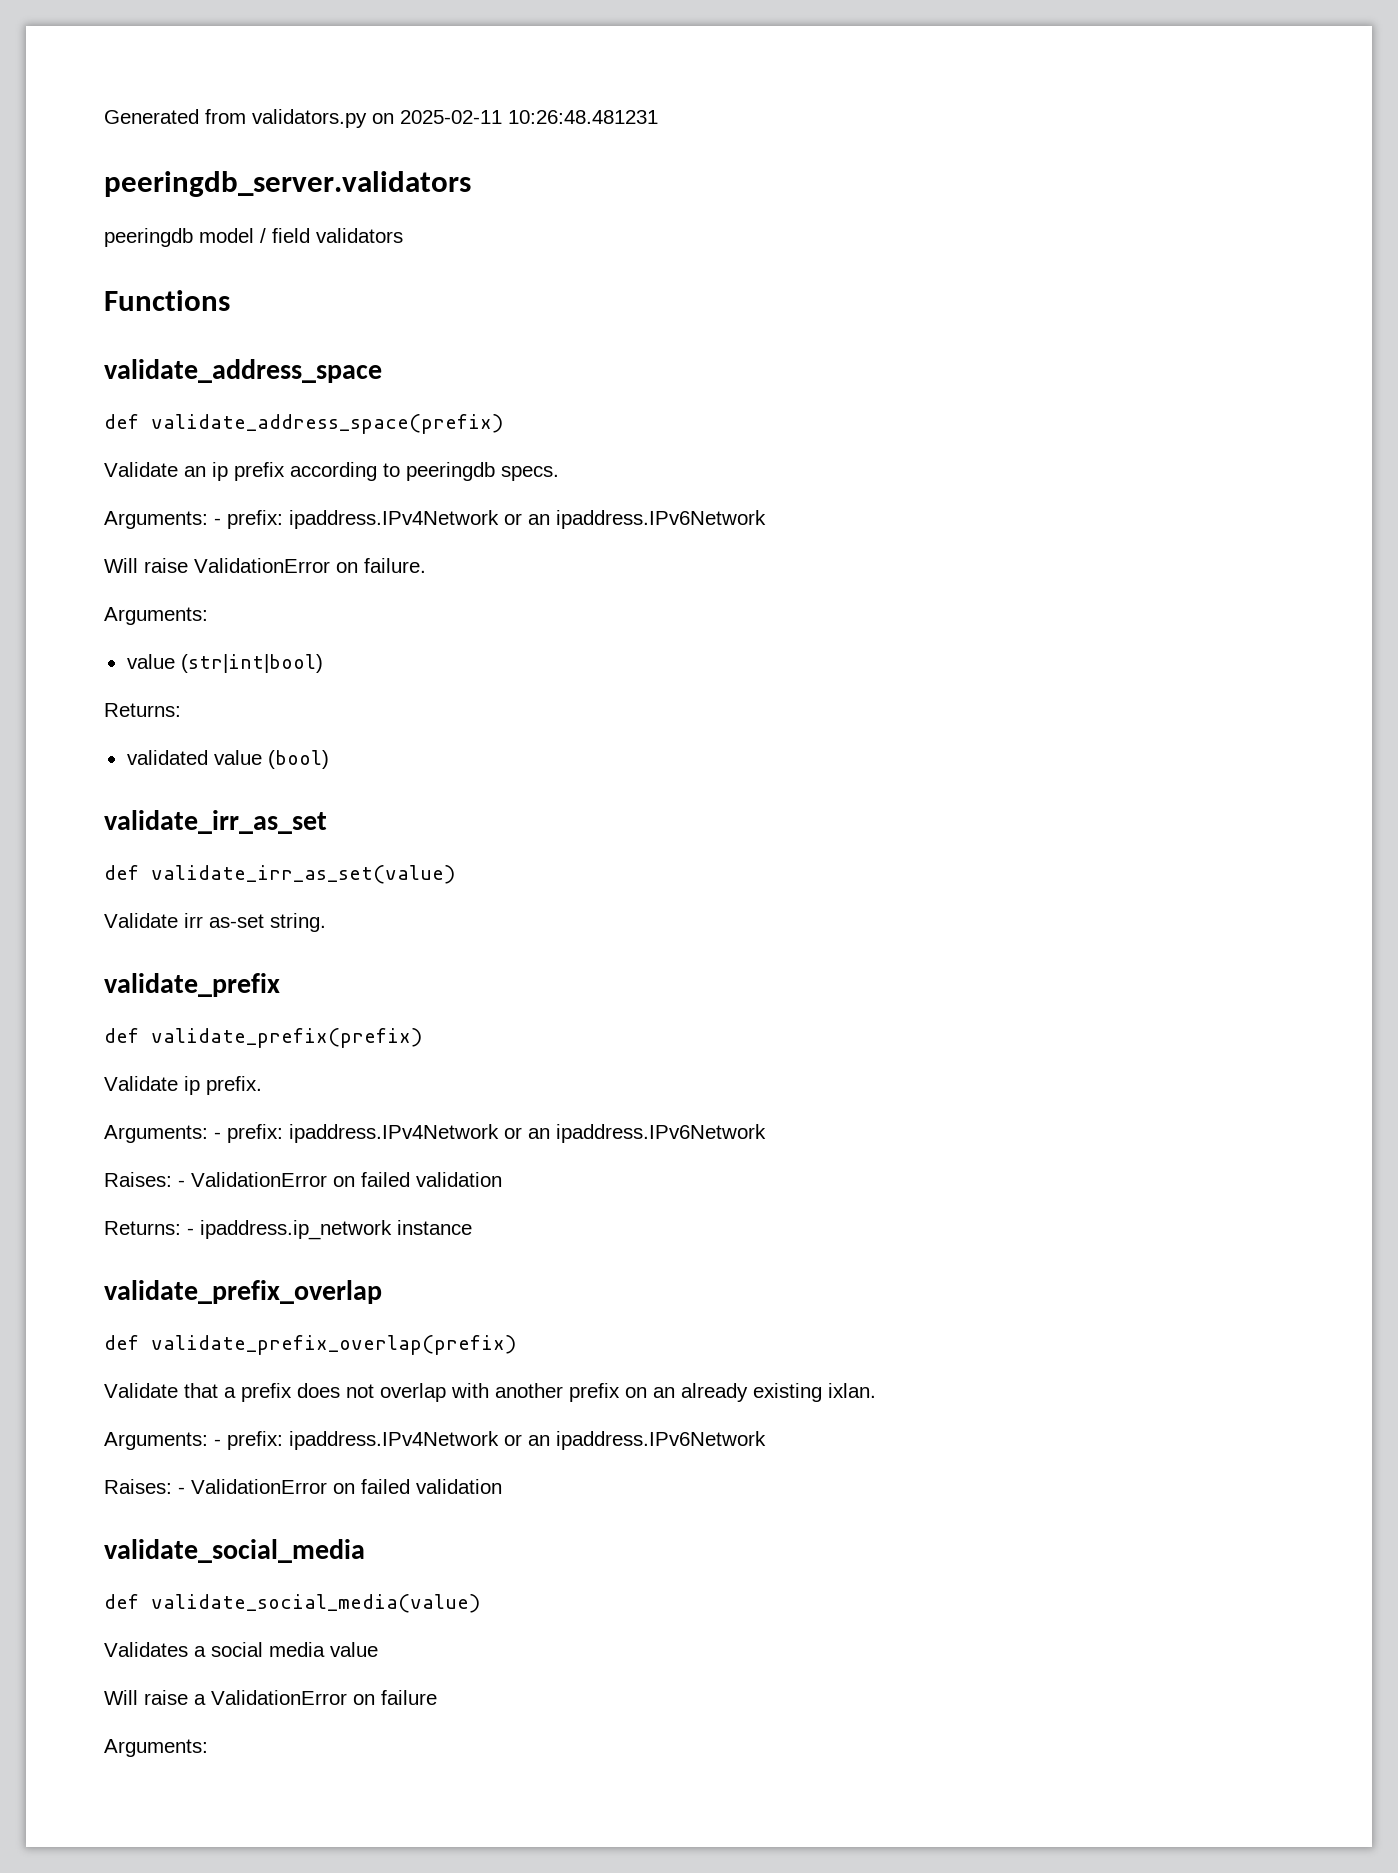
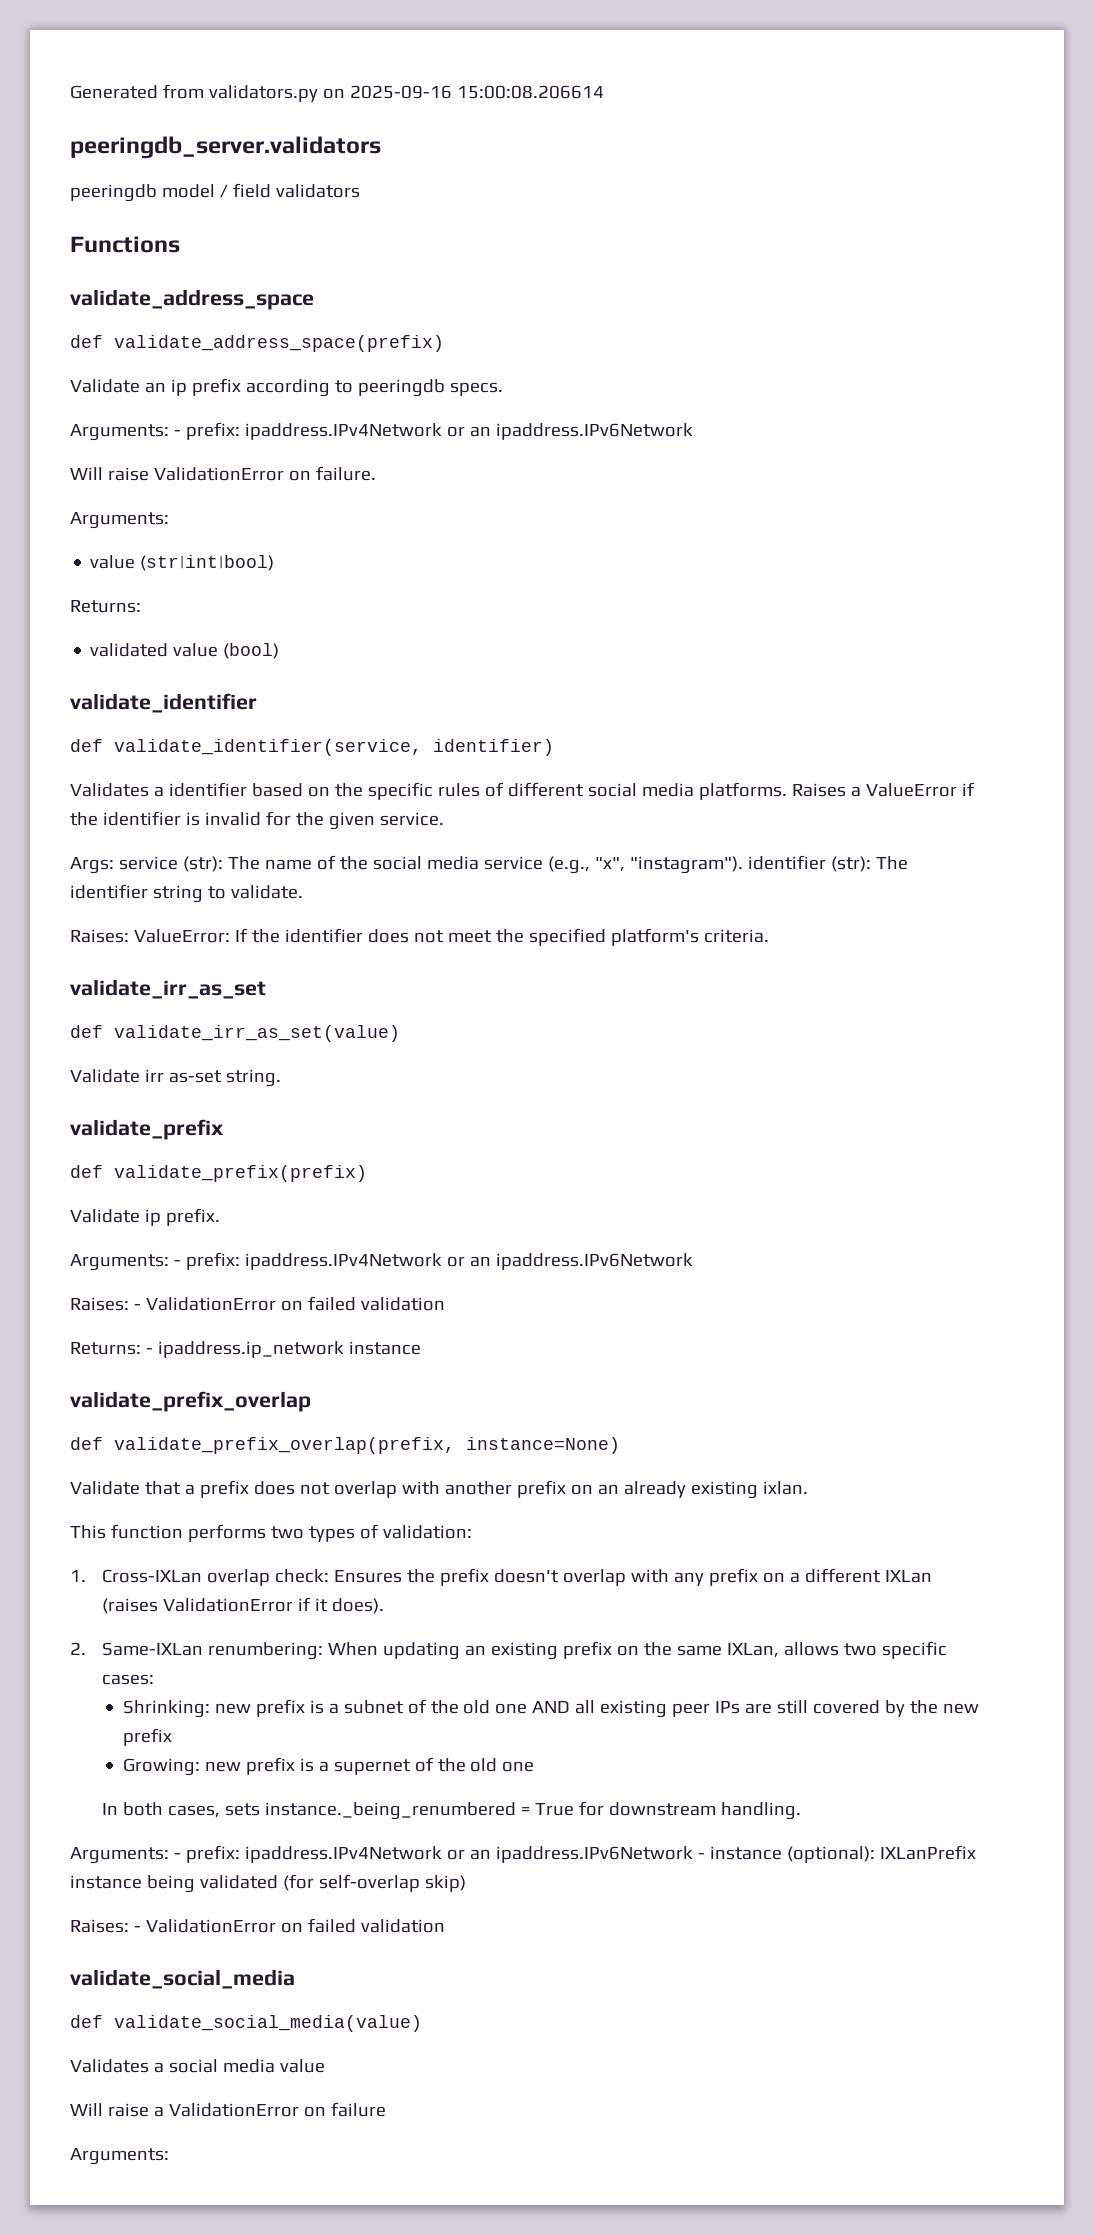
[400,110,658,124] 2025-02-11 10:26:48.481231 -> [349,85,604,99] 2025-09-16 15:00:08.206614
(329, 759) none -> [70,693,257,713] [70,739,554,756] [70,782,975,800] [70,811,444,830] [70,855,908,874] [70,884,303,903] [70,928,769,946] // validate_identifier // def validate_identifier(service, identifier) // Validates a identifier based on the specific rules of different social media platforms. Raises a ValueError if the identifier is invalid for the given service. // Args: service (str): The name of the social media service (e.g., "x", "instagram"). identifier (str): The identifier string to validate. // Raises: ValueError: If the identifier does not meet the specified platform's criteria.
[151,1335,516,1355] validate_prefix_overlap(prefix) -> [114,1437,620,1454] validate_prefix_overlap(prefix, instance=None)
[104,1431,766,1450] // Arguments: - prefix: ipaddress.IPv4Network or an ipaddress.IPv6Network -> [70,1524,472,1542] [70,1568,933,1586] [102,1597,385,1614] [70,1641,948,1660] [102,1674,155,1685] [122,1699,980,1718] [122,1728,172,1746] [122,1757,535,1776] [102,1801,802,1820] [70,1845,976,1864] [70,1874,466,1893] // This function performs two types of validation: // 1. Cross-IXLan overlap check: Ensures the prefix doesn't overlap with any prefix on a different IXLan (raises ValidationError if it does). // 2. Same-IXLan renumbering: When updating an existing prefix on the same IXLan, allows two specific cases: // Shrinking: new prefix is a subnet of the old one AND all existing peer IPs are still covered by the new prefix // Growing: new prefix is a supernet of the old one // In both cases, sets instance._being_renumbered = True for downstream handling. // Arguments: - prefix: ipaddress.IPv4Network or an ipaddress.IPv6Network - instance (optional): IXLanPrefix instance being validated (for self-overlap skip)

